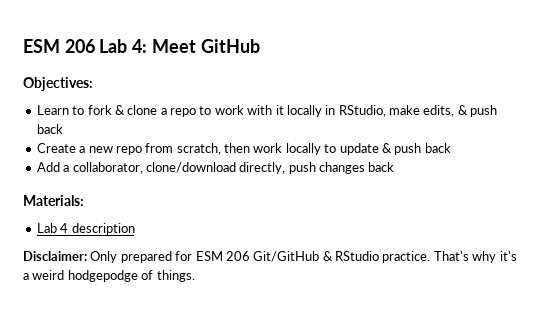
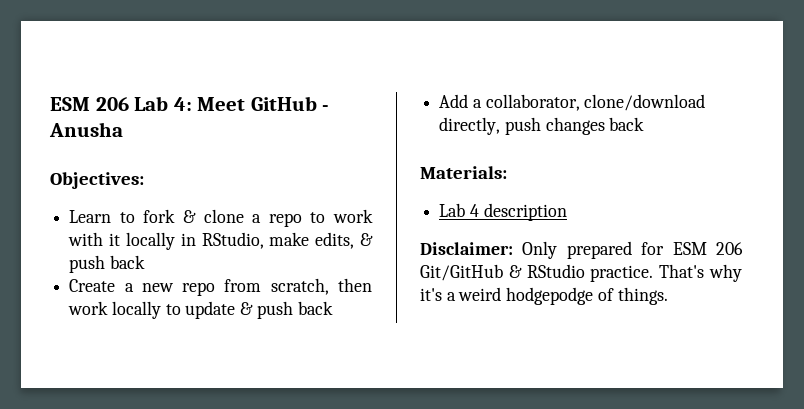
(260, 46) none -> [322,105,330,111] [49,122,123,137] - Anusha

